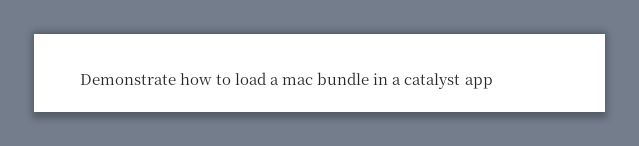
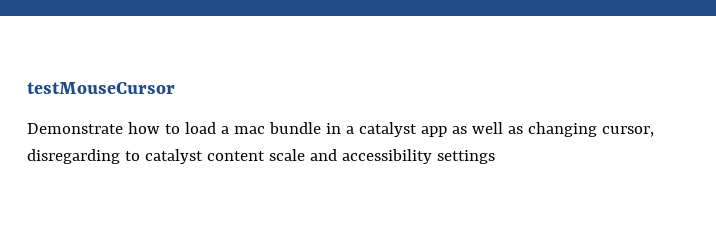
(80, 79) none -> [27,82,175,94] testMouseCursor //
(493, 83) none -> [451,122,654,137] [27,149,495,164] as well as changing cursor, disregarding to catalyst content scale and accessibility settings

